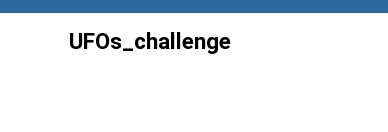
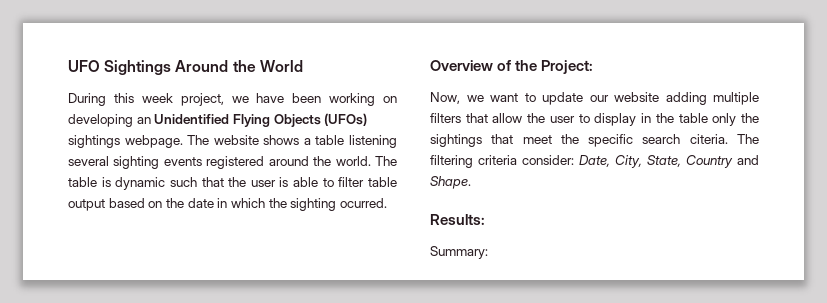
[69,32,231,54] UFOs_challenge -> [68,60,303,75] [68,93,397,106] [68,113,368,127] [68,135,398,148] [68,156,398,169] [68,177,397,190] [68,198,387,211] [430,60,594,74] [430,92,759,105] [430,113,759,126] [430,134,759,147] [430,155,759,168] [430,176,471,189] [430,214,485,225] [430,246,488,259] UFO Sightings Around the World // During this week project, we have been working on developing an Unidentified Flying Objects (UFOs) sightings webpage. The website shows a table listening several sighting events registered around the world. The table is dynamic such that the user is able to filter table output based on the date in which the sighting ocurred. // Overview of the Project: // Now, we want to update our website adding multiple filters that allow the user to display in the table only the sightings that meet the specific search citeria. The filtering criteria consider: Date, City, State, Country and Shape. // Results: // Summary:

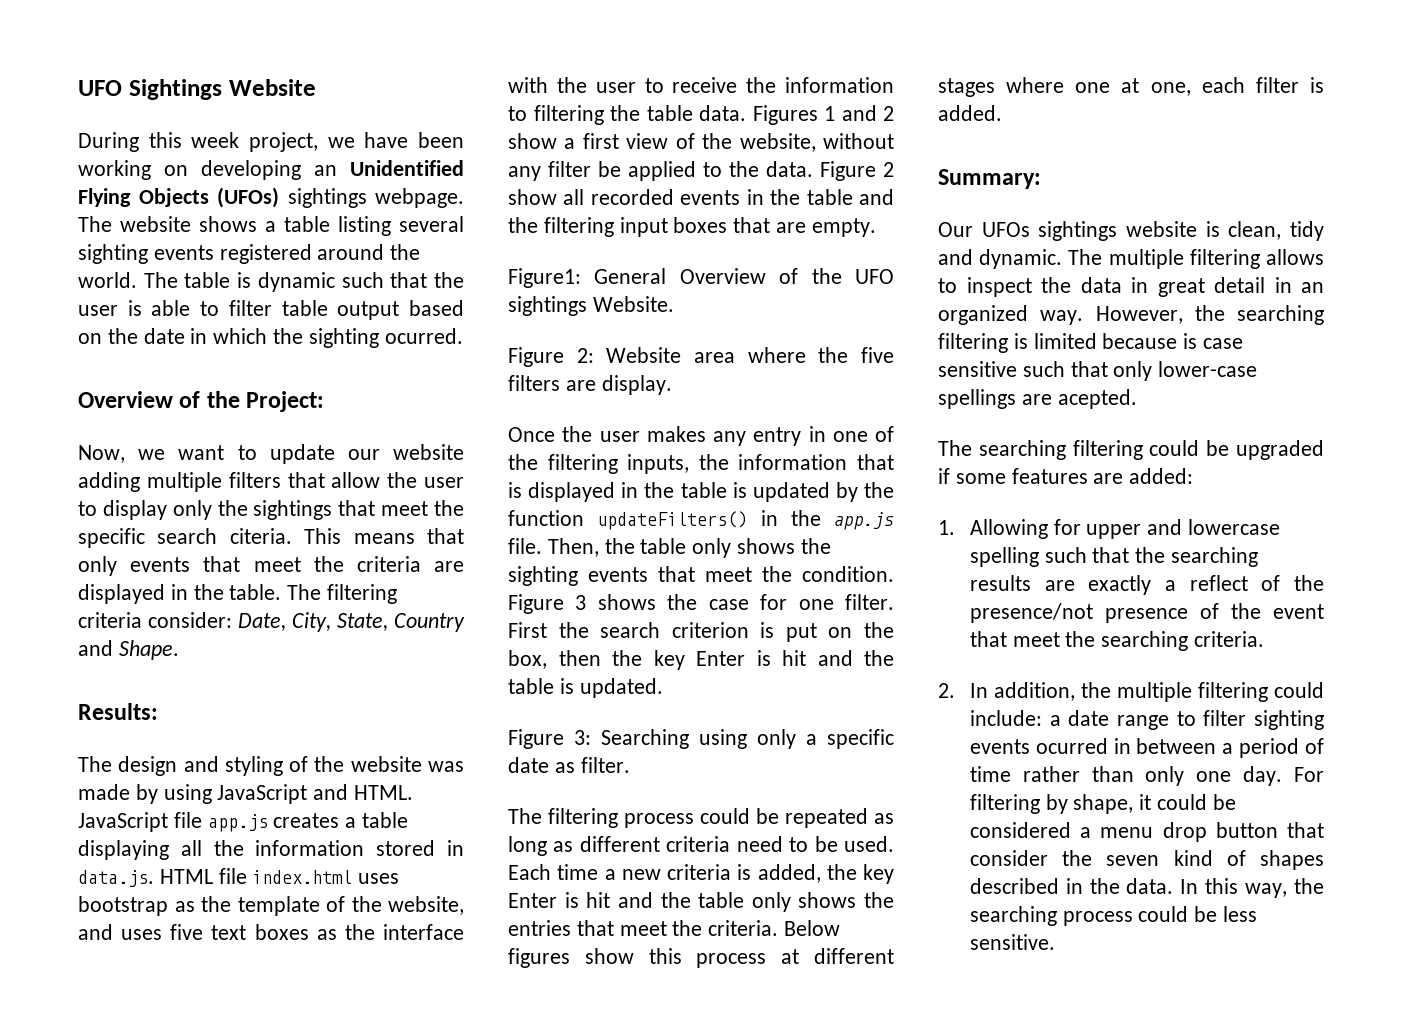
[175,60,303,72] Around the World -> [228,79,316,96] Website
[349,135,398,148] listening -> [338,216,391,236] listing
[641,113,708,123] in the table -> (167, 510) none
(728, 139) none -> [304,528,464,544] [78,556,464,576] [78,584,282,604] This means that only events that meet the criteria are displayed in the table.
[430,246,488,259] Summary: -> [78,756,464,776] [78,784,414,804] [78,812,409,832] [78,840,464,860] [78,868,400,887] [78,896,464,916] [78,924,464,940] [508,77,894,93] [508,105,894,125] [508,133,894,152] [508,161,894,181] [508,189,894,205] [508,217,876,237] [508,268,894,288] [508,296,674,316] [508,347,894,367] [508,375,672,395] [508,426,894,446] [508,454,894,474] [508,482,894,502] [508,510,894,530] [508,538,831,558] [508,566,894,586] [508,594,894,614] [508,622,894,642] [508,650,894,670] [508,678,663,698] [508,729,894,749] [508,757,630,773] [508,808,894,828] [508,836,894,856] [508,864,894,884] [508,892,894,912] [508,920,841,936] [508,948,894,968] [938,77,1324,97] [938,105,1002,121] [938,169,1041,189] [938,221,1324,241] [938,249,1324,269] [938,277,1324,297] [938,305,1324,325] [938,333,1244,353] [938,361,1258,381] [938,389,1137,409] [938,440,1324,460] [938,468,1194,484] [938,519,1281,539] [969,547,1259,567] [969,575,1324,595] [969,603,1324,623] [969,631,1265,651] [938,682,1324,702] [969,710,1324,730] [969,738,1324,758] [969,766,1324,786] [969,794,1236,814] [969,822,1324,842] [969,850,1324,870] [969,878,1324,898] [969,906,1258,926] [969,934,1055,950] The design and styling of the website was made by using JavaScript and HTML. JavaScript file app.js creates a table displaying all the information stored in data.js. HTML file index.html uses bootstrap as the template of the website, and uses five text boxes as the interface with the user to receive the information to filtering the table data. Figures 1 and 2 show a first view of the website, without any filter be applied to the data. Figure 2 show all recorded events in the table and the filtering input boxes that are empty. // Figure1: General Overview of the UFO sightings Website. // Figure 2: Website area where the five filters are display. // Once the user makes any entry in one of the filtering inputs, the information that is displayed in the table is updated by the function updateFilters() in the app.js file. Then, the table only shows the sighting events that meet the condition. Figure 3 shows the case for one filter. First the search criterion is put on the box, then the key Enter is hit and the table is updated. // Figure 3: Searching using only a specific date as filter. // The filtering process could be repeated as long as different criteria need to be used. Each time a new criteria is added, the key Enter is hit and the table only shows the entries that meet the criteria. Below figures show this process at different stages where one at one, each filter is added. // Summary: // Our UFOs sightings website is clean, tidy and dynamic. The multiple filtering allows to inspect the data in great detail in an organized way. However, the searching filtering is limited because is case sensitive such that only lower-case spellings are acepted. // The searching filtering could be upgraded if some features are added: // 1. Allowing for upper and lowercase spelling such that the searching results are exactly a reflect of the presence/not presence of the event that meet the searching criteria. // 2. In addition, the multiple filtering could include: a date range to filter sighting events ocurred in between a period of time rather than only one day. For filtering by shape, it could be considered a menu drop button that consider the seven kind of shapes described in the data. In this way, the searching process could be less sensitive.

